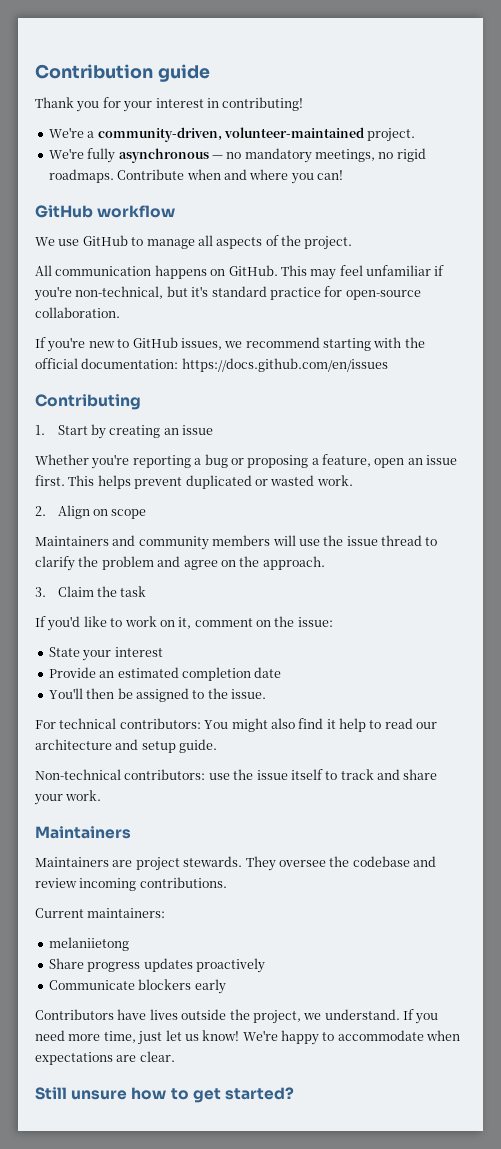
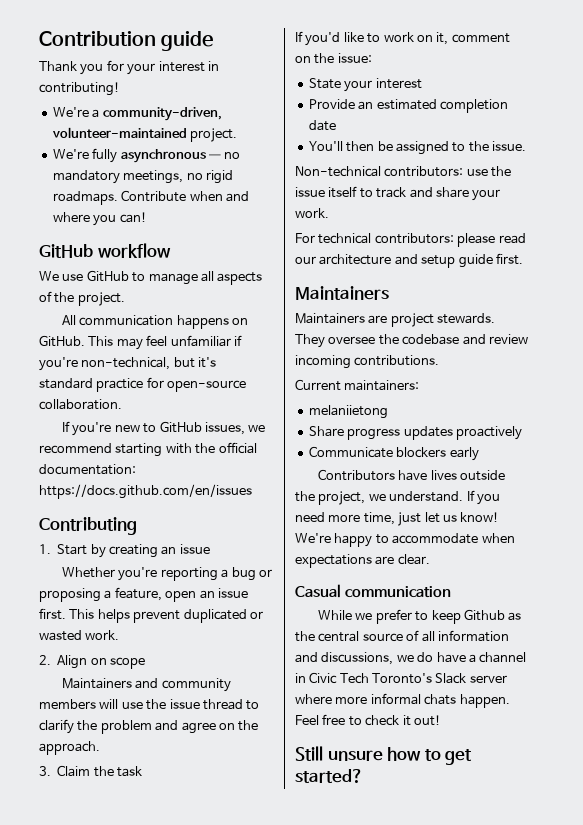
[35,718,438,732] [35,739,218,753] // For technical contributors: You might also find it help to read our architecture and setup guide. -> (526, 146) none
(102, 795) none -> [295,233,526,247] [295,253,523,268] // For technical contributors: please read our architecture and setup guide first.
(175, 1056) none -> [295,584,451,598] [318,609,522,624] [295,630,509,642] [295,652,527,665] [295,672,507,684] [295,693,510,708] [295,714,441,726] // Casual communication // While we prefer to keep Github as the central source of all information and discussions, we do have a channel in Civic Tech Toronto's Slack server where more informal chats happen. Feel free to check it out!

